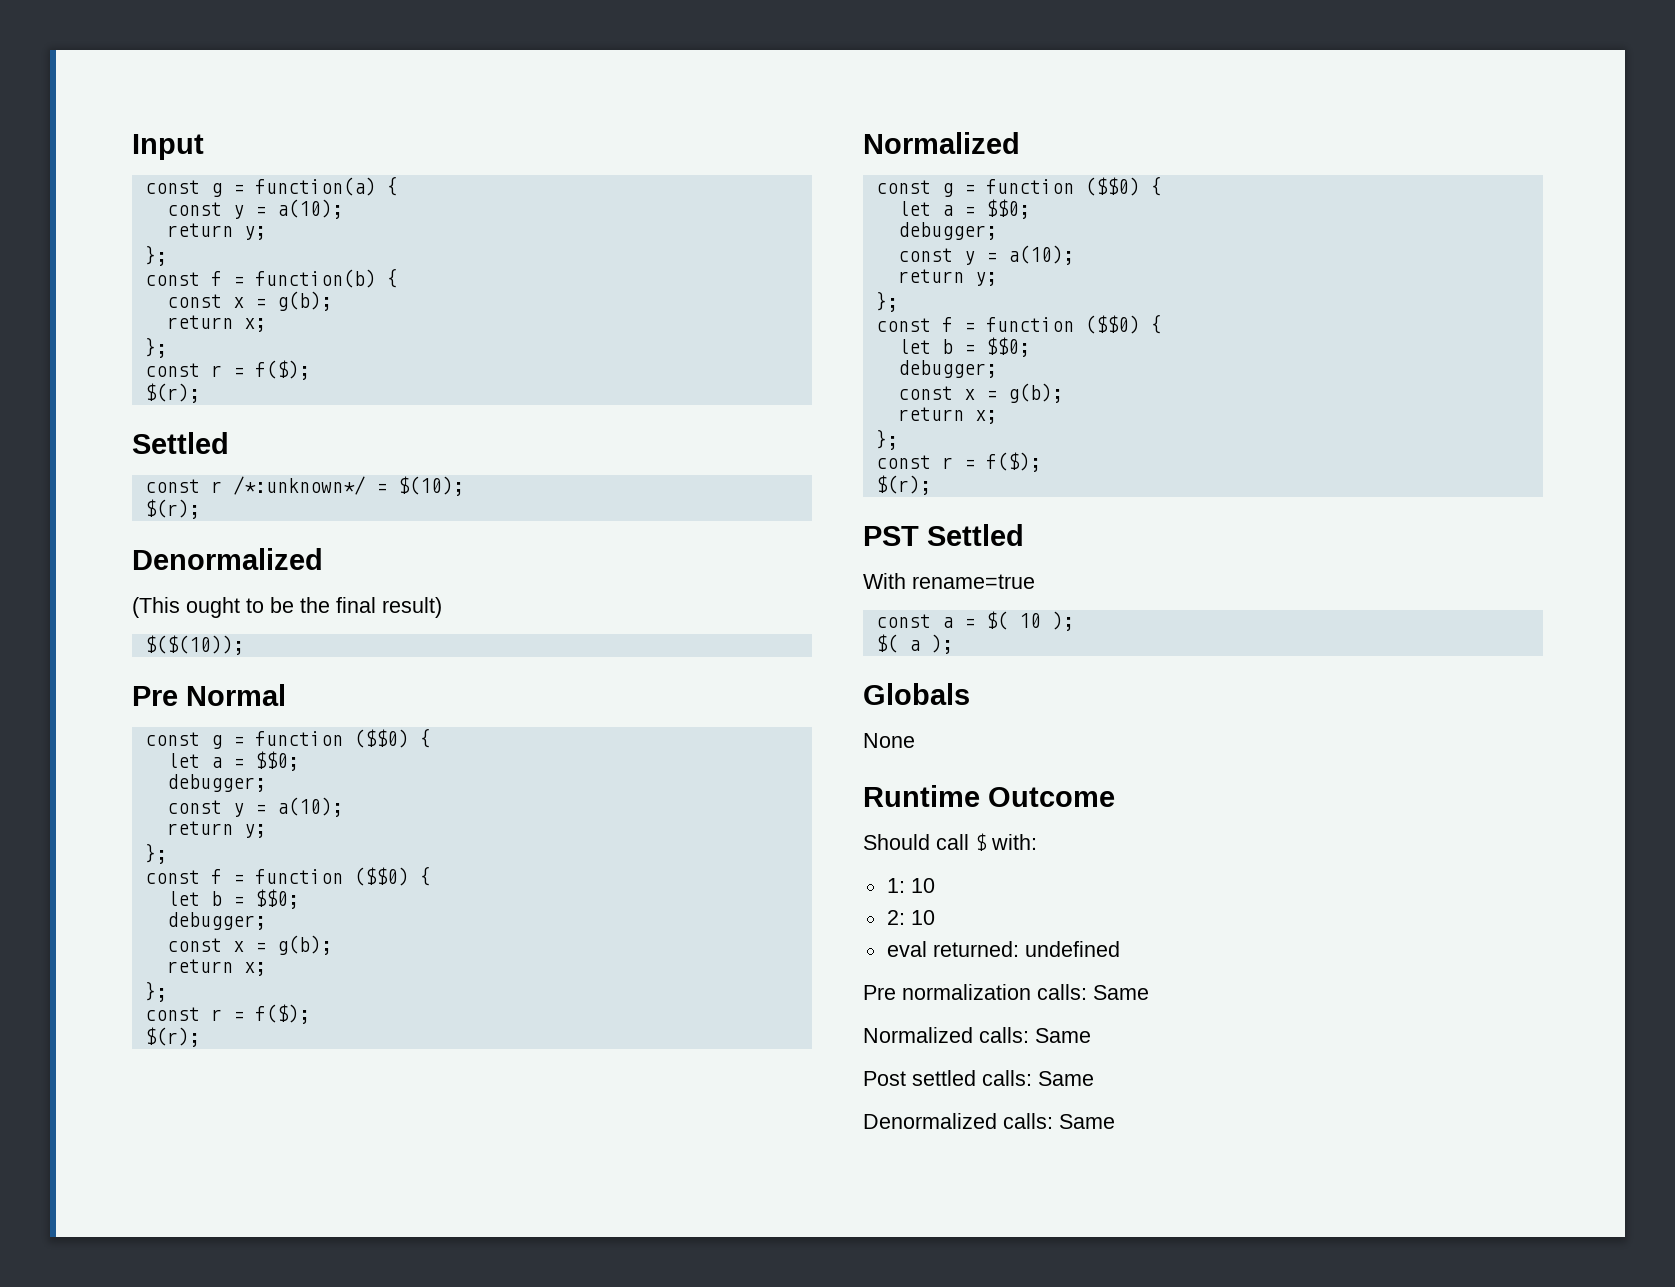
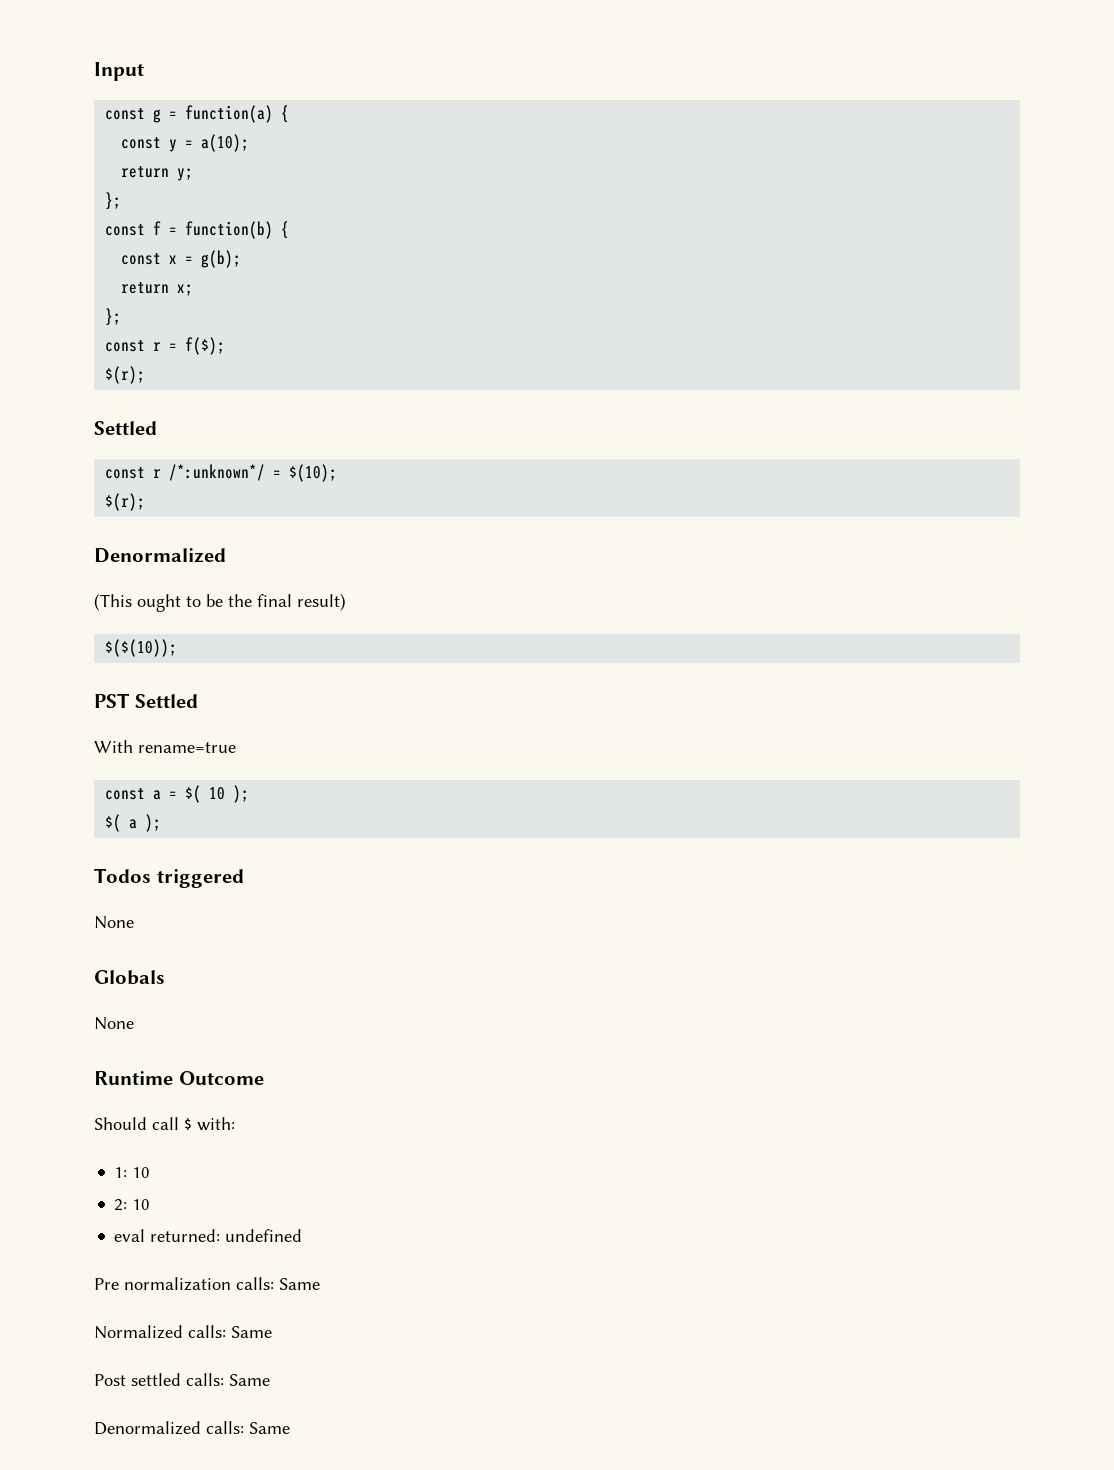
[132,684,286,706] [144,728,431,749] [166,751,299,771] [166,774,266,792] [166,797,343,817] [166,821,266,838] [144,843,167,864] [144,866,431,886] [166,889,299,909] [166,912,266,930] [166,935,332,955] [166,959,266,976] [144,981,167,1002] [144,1004,310,1024] [144,1027,200,1047] [863,132,1020,154] [875,176,1162,197] [897,199,1030,219] [897,222,997,240] [897,245,1074,265] [897,269,997,286] [875,291,898,312] [875,314,1162,334] [897,337,1030,357] [897,360,997,378] [897,383,1063,403] [897,407,997,424] [875,429,898,450] [875,452,1041,472] [875,475,931,495] // Pre Normal // const g = function ($$0) { // let a = $$0; // debugger; // const y = a(10); // return y; // }; // const f = function ($$0) { // let b = $$0; // debugger; // const x = g(b); // return x; // }; // const r = f($); // $(r); // Normalized // const g = function ($$0) { // let a = $$0; // debugger; // const y = a(10); // return y; // }; // const f = function ($$0) { // let b = $$0; // debugger; // const x = g(b); // return x; // }; // const r = f($); // $(r); -> (178, 648) none
(953, 644) none -> [94,868,244,888] [94,916,134,929] // Todos triggered // None

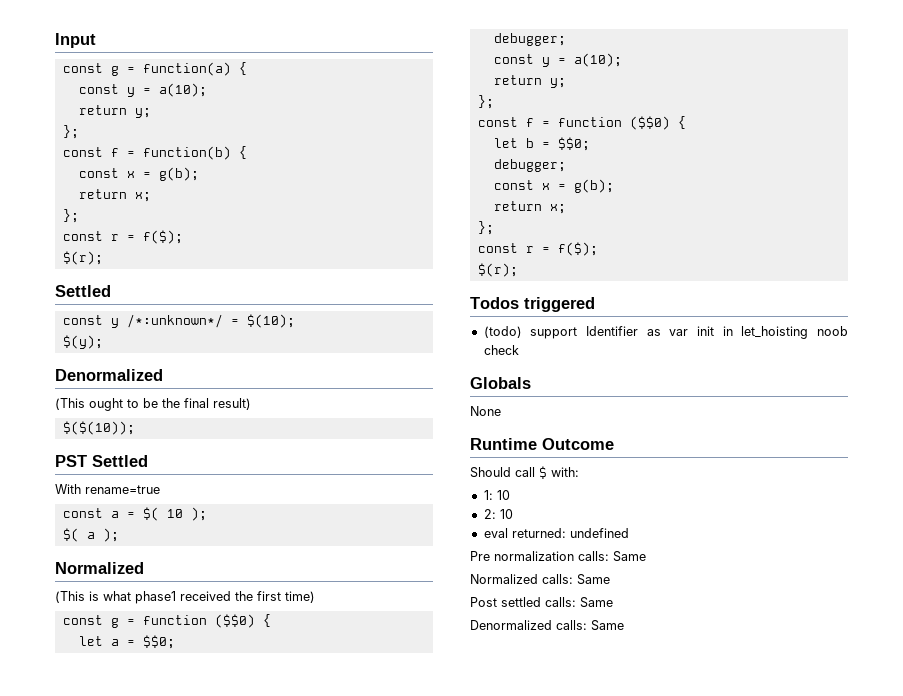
[153,469,162,478] r -> [110,318,119,328] y
[105,493,146,511] $(r); -> [62,335,103,349] $(y);
[94,868,244,888] [94,916,134,929] Todos triggered // None -> [55,562,144,574] [55,591,315,604] [62,614,271,628] [78,635,175,649] [493,33,566,46] [493,53,622,67] [493,75,566,88] [477,95,494,109] [477,116,686,130] [493,137,590,151] [493,159,566,172] [493,179,614,193] [493,201,566,214] [477,221,494,235] [477,242,598,256] [477,263,518,277] [470,297,595,312] [483,326,848,339] [483,345,519,355] Normalized // (This is what phase1 received the first time) // const g = function ($$0) { // let a = $$0; // debugger; // const y = a(10); // return y; // }; // const f = function ($$0) { // let b = $$0; // debugger; // const x = g(b); // return x; // }; // const r = f($); // $(r); // Todos triggered // (todo) support Identifier as var init in let_hoisting noob check

